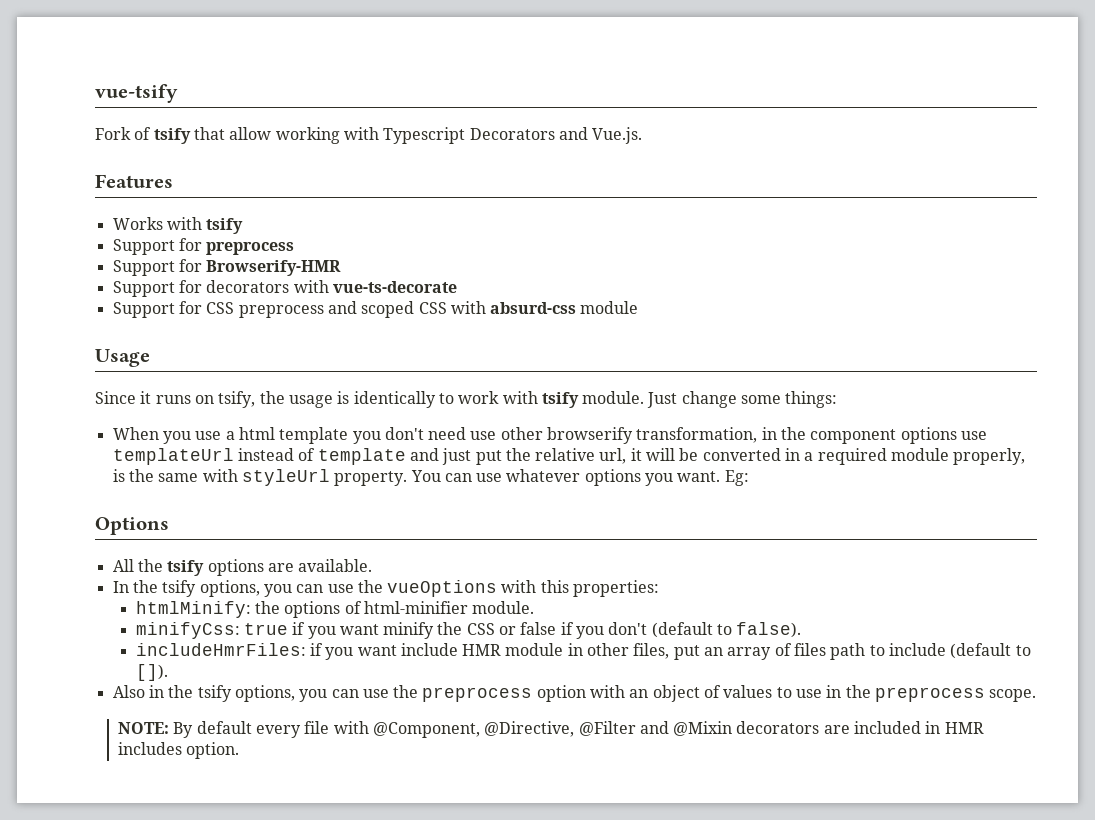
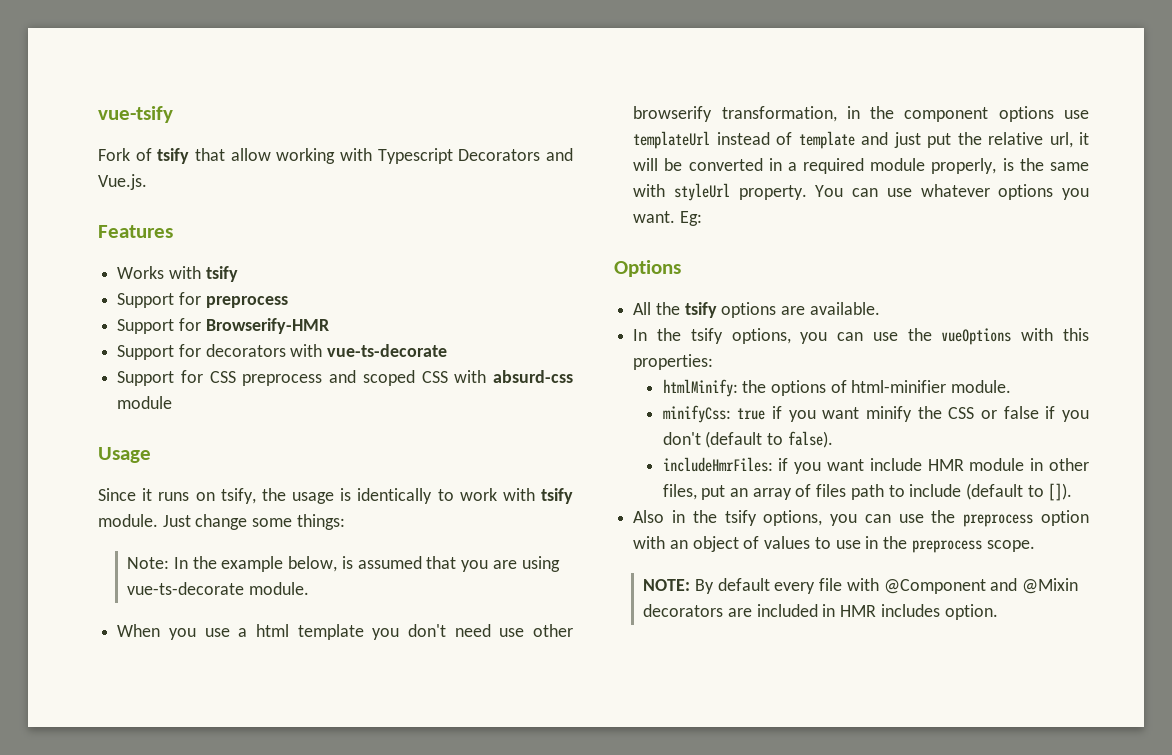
(838, 399) none -> [127,556,560,572] [127,582,309,595] // Note: In the example below, is assumed that you are using vue-ts-decorate module.
[372,721,636,738] @Component, @Directive, @Filter -> [883,579,986,594] @Component

